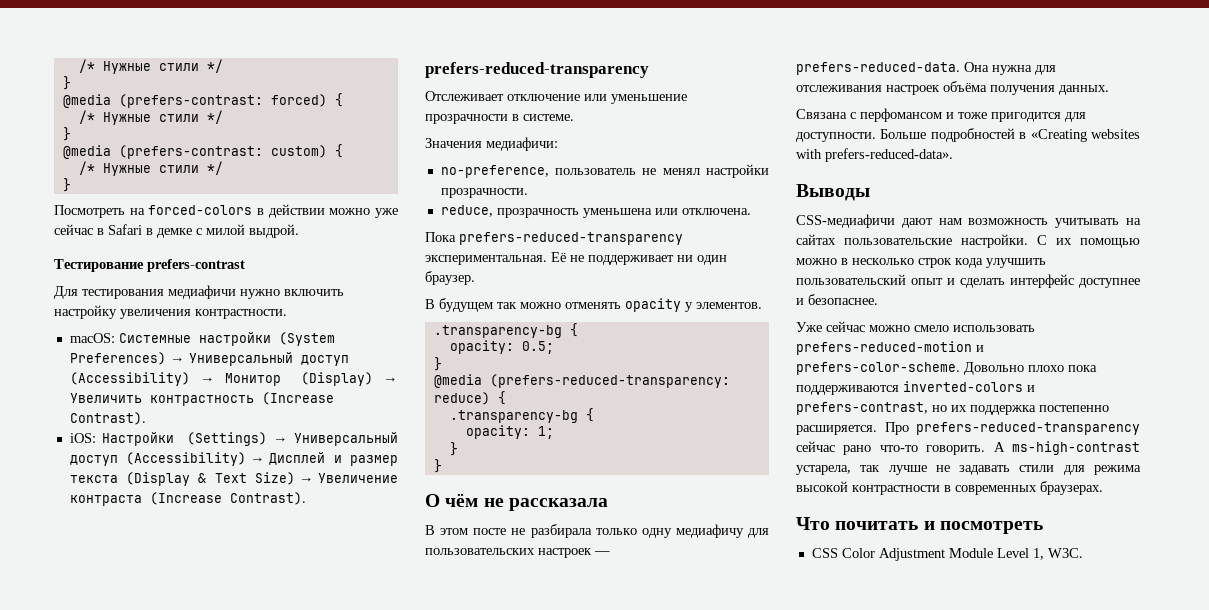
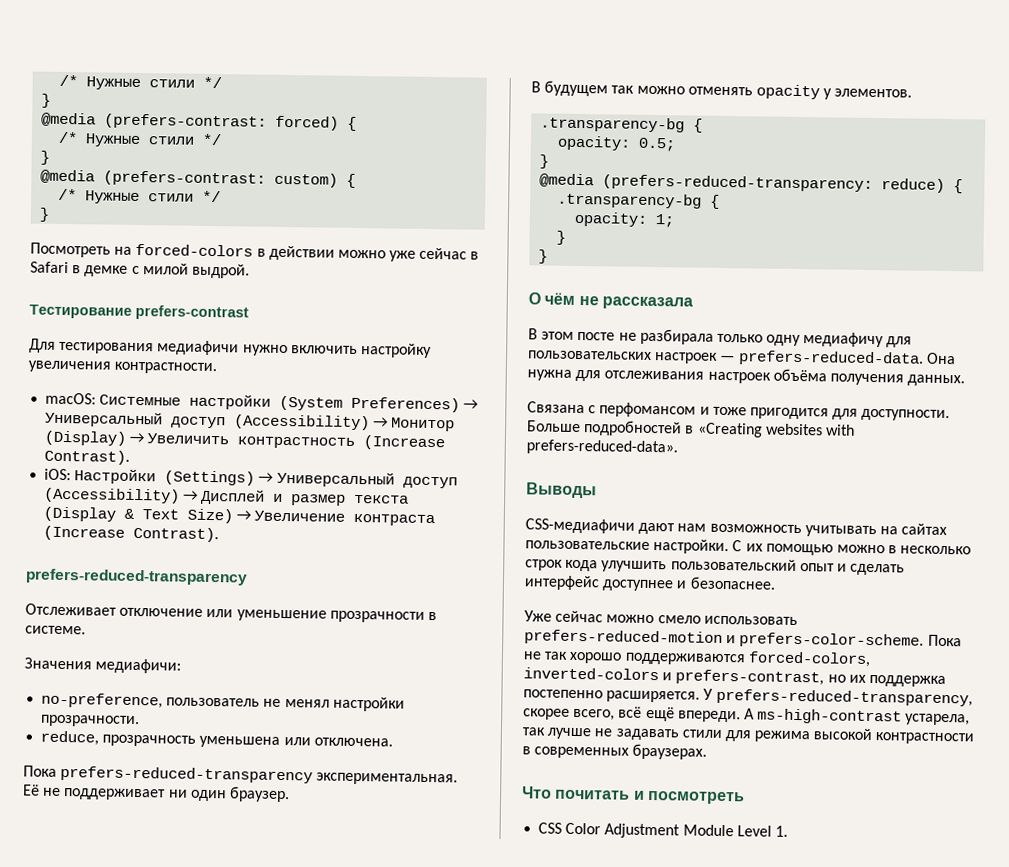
[964,362,1097,375] [796,385,899,395] Довольно плохо пока поддерживаются -> [927,634,962,647] [523,651,871,667] Пока не так хорошо поддерживаются forced-colors,
[884,422,1140,435] [796,441,986,455] Про prefers-reduced-transparency сейчас рано что-то говорить. -> [703,688,973,707] [523,706,741,723] У prefers-reduced-transparency, скорее всего, всё ещё впереди.
[1032,548,1083,560] 1, W3C. -> [774,825,788,837] 1.

